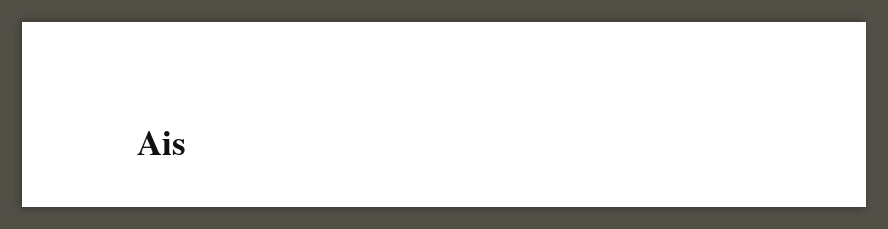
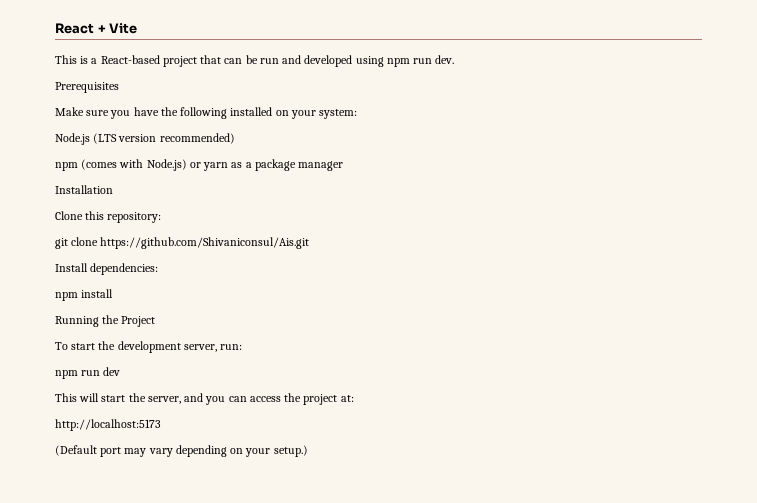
[137,131,186,155] Ais -> [55,23,138,34] [55,55,455,67] [55,82,119,93] [55,107,358,119] [55,133,235,145] [55,159,344,171] [55,185,113,194] [55,211,162,223] [55,237,310,249] [55,263,159,275] [55,289,114,301] [55,315,156,327] [55,341,243,353] [55,367,121,379] [55,393,354,405] [55,419,161,431] [55,445,308,457] React + Vite // This is a React-based project that can be run and developed using npm run dev. // Prerequisites // Make sure you have the following installed on your system: // Node.js (LTS version recommended) // npm (comes with Node.js) or yarn as a package manager // Installation // Clone this repository: // git clone https://github.com/Shivaniconsul/Ais.git // Install dependencies: // npm install // Running the Project // To start the development server, run: // npm run dev // This will start the server, and you can access the project at: // http://localhost:5173 // (Default port may vary depending on your setup.)

